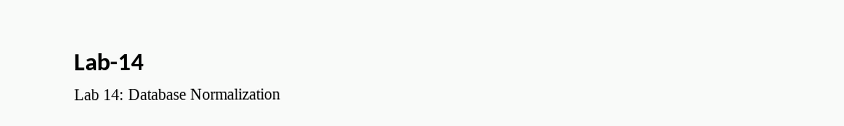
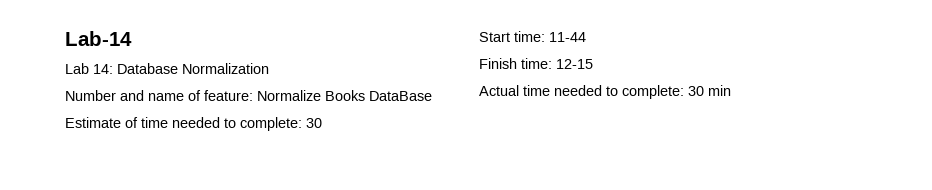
(281, 94) none -> [65,90,432,101] [65,117,322,131] [479,31,586,42] [479,58,593,69] [479,85,731,99] // Number and name of feature: Normalize Books DataBase // Estimate of time needed to complete: 30 // Start time: 11-44 // Finish time: 12-15 // Actual time needed to complete: 30 min

